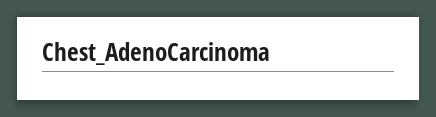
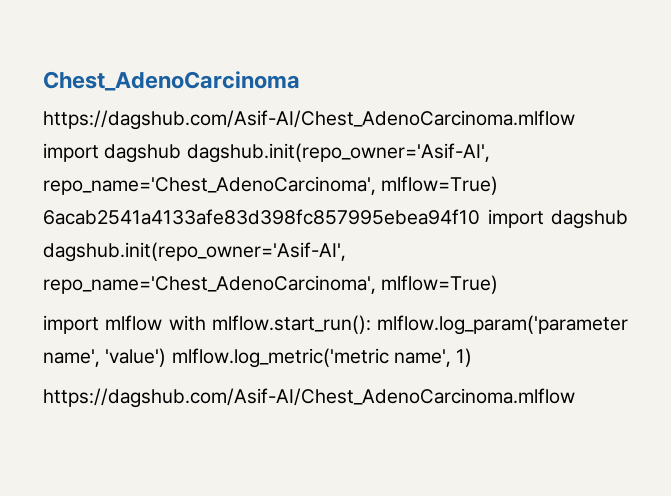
(270, 53) none -> [43,110,575,130] [43,143,490,163] [43,176,499,195] [43,209,628,229] [43,242,346,262] [43,275,499,294] [43,315,628,335] [43,348,473,368] [43,388,575,408] // https://dagshub.com/Asif-AI/Chest_AdenoCarcinoma.mlflow import dagshub dagshub.init(repo_owner='Asif-AI', repo_name='Chest_AdenoCarcinoma', mlflow=True) 6acab2541a4133afe83d398fc857995ebea94f10 import dagshub dagshub.init(repo_owner='Asif-AI', repo_name='Chest_AdenoCarcinoma', mlflow=True) // import mlflow with mlflow.start_run(): mlflow.log_param('parameter name', 'value') mlflow.log_metric('metric name', 1) // https://dagshub.com/Asif-AI/Chest_AdenoCarcinoma.mlflow

